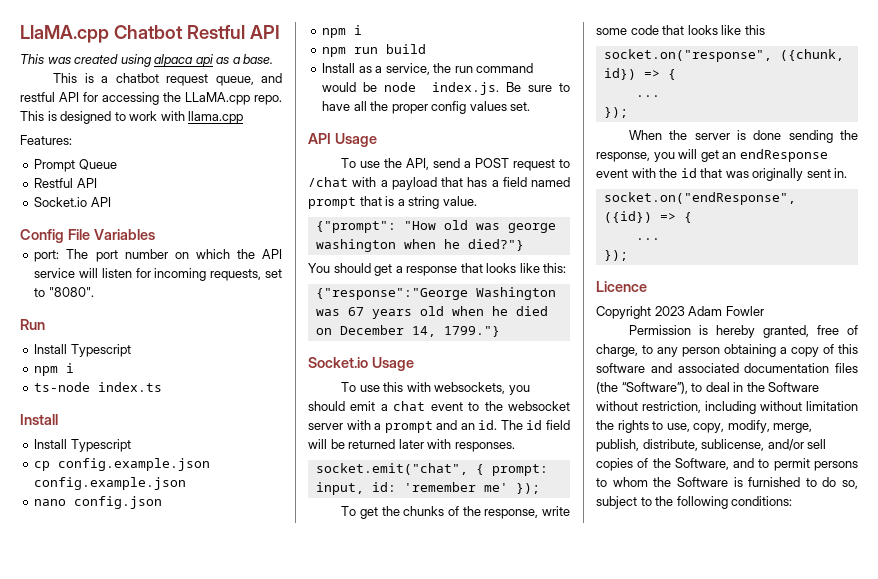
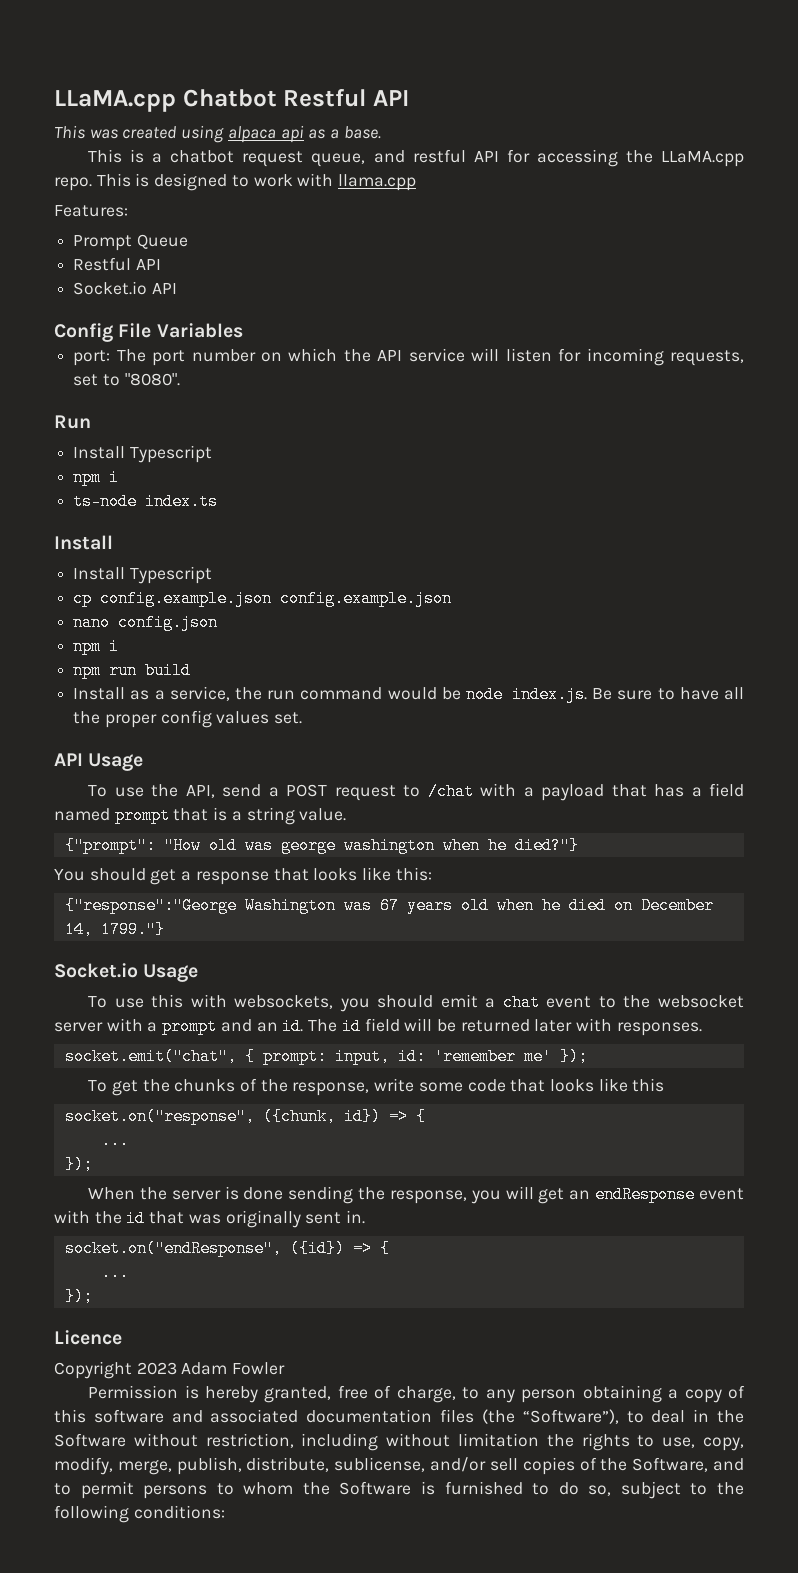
[20,25,109,43] LlaMA.cpp -> [54,90,176,112] LLaMA.cpp

